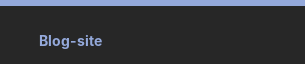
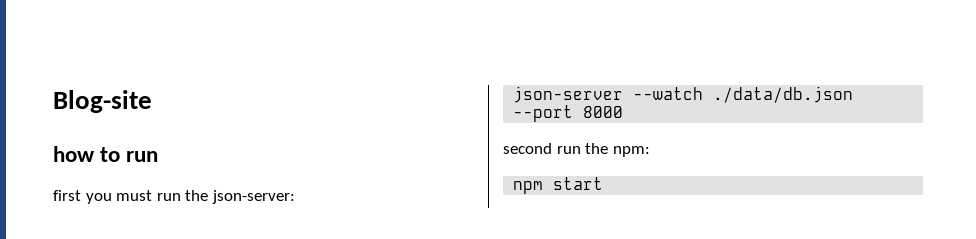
(102, 41) none -> [53,146,159,162] [53,190,295,204] [513,86,854,103] [513,105,624,122] [503,143,650,157] [513,177,604,194] // how to run // first you must run the json-server: // json-server --watch ./data/db.json --port 8000 // second run the npm: // npm start

